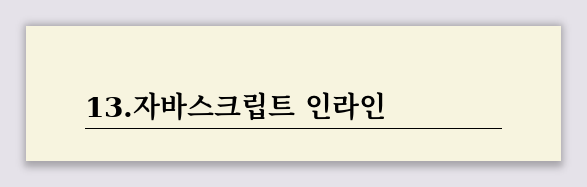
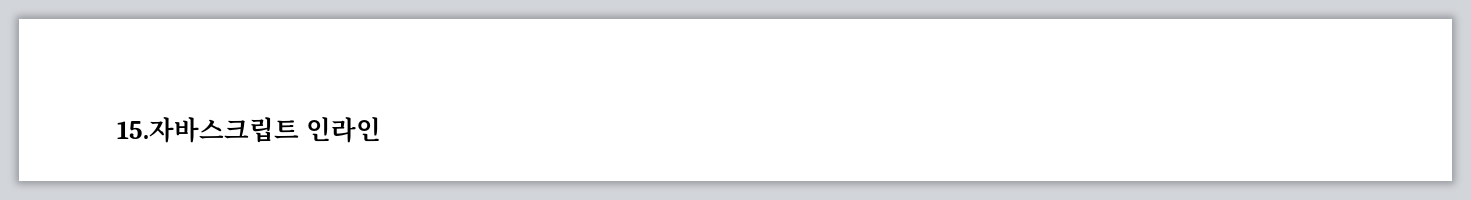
[85,92,295,121] 13.자바스크립트 -> [117,117,299,143] 15.자바스크립트

